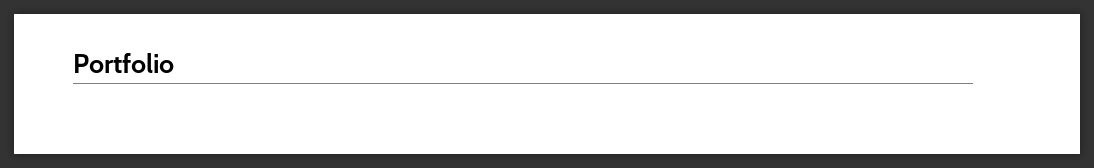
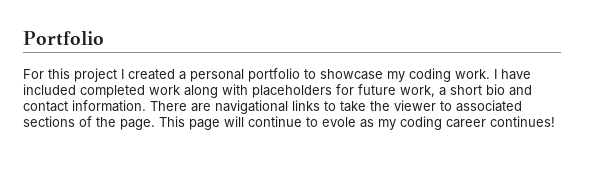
(174, 63) none -> [23,68,531,82] [23,84,532,98] [23,100,522,114] [23,116,555,130] // For this project I created a personal portfolio to showcase my coding work. I have included completed work along with placeholders for future work, a short bio and contact information. There are navigational links to take the viewer to associated sections of the page. This page will continue to evole as my coding career continues!

